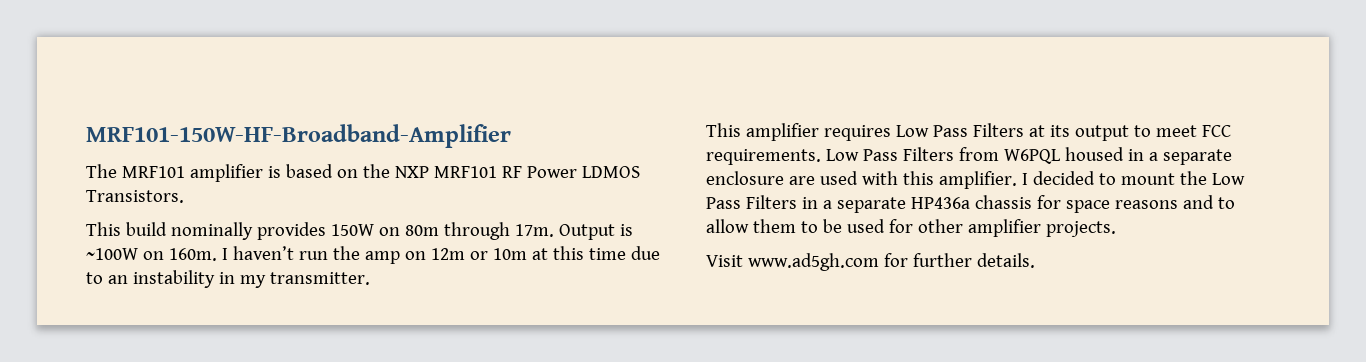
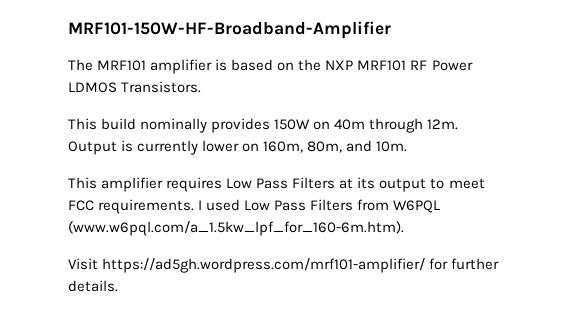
[404,222,633,240] [86,246,660,264] [86,270,370,288] 80m through 17m. Output is ~100W on 160m. I haven’t run the amp on 12m or 10m at this time due to an instability in my transmitter. -> [334,118,459,133] [68,140,408,155] 40m through 12m. Output is currently lower on 160m, 80m, and 10m.
(821, 157) none -> [198,199,241,211] I used
[1064,147,1232,165] [706,171,1245,189] [706,195,1235,213] [706,219,1116,237] housed in a separate enclosure are used with this amplifier. I decided to mount the Low Pass Filters in a separate HP436a chassis for space reasons and to allow them to be used for other amplifier projects. -> [68,221,404,236] (www.w6pql.com/a_1.5kw_lpf_for_160-6m.htm).
[747,253,879,271] www.ad5gh.com -> [102,258,426,273] https://ad5gh.wordpress.com/mrf101-amplifier/

